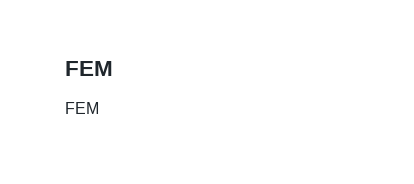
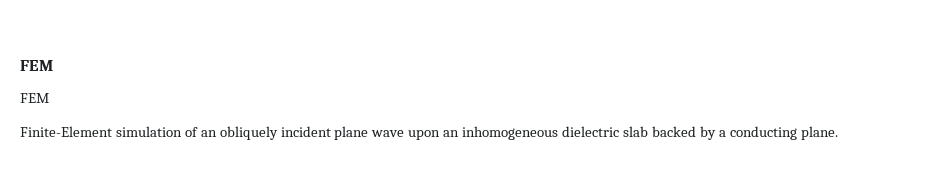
(99, 108) none -> [20,126,838,140] // Finite-Element simulation of an obliquely incident plane wave upon an inhomogeneous dielectric slab backed by a conducting plane.

